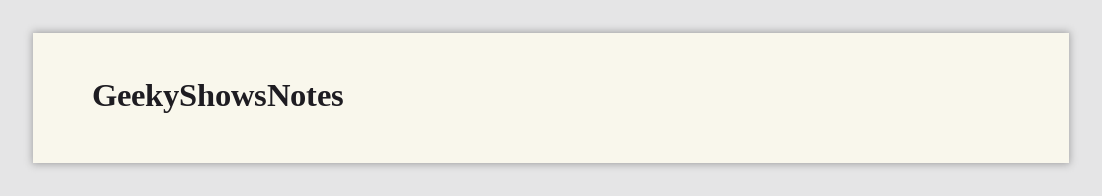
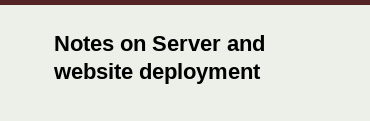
[92,84,344,113] GeekyShowsNotes -> [54,35,265,51] [53,63,261,84] Notes on Server and website deployment

